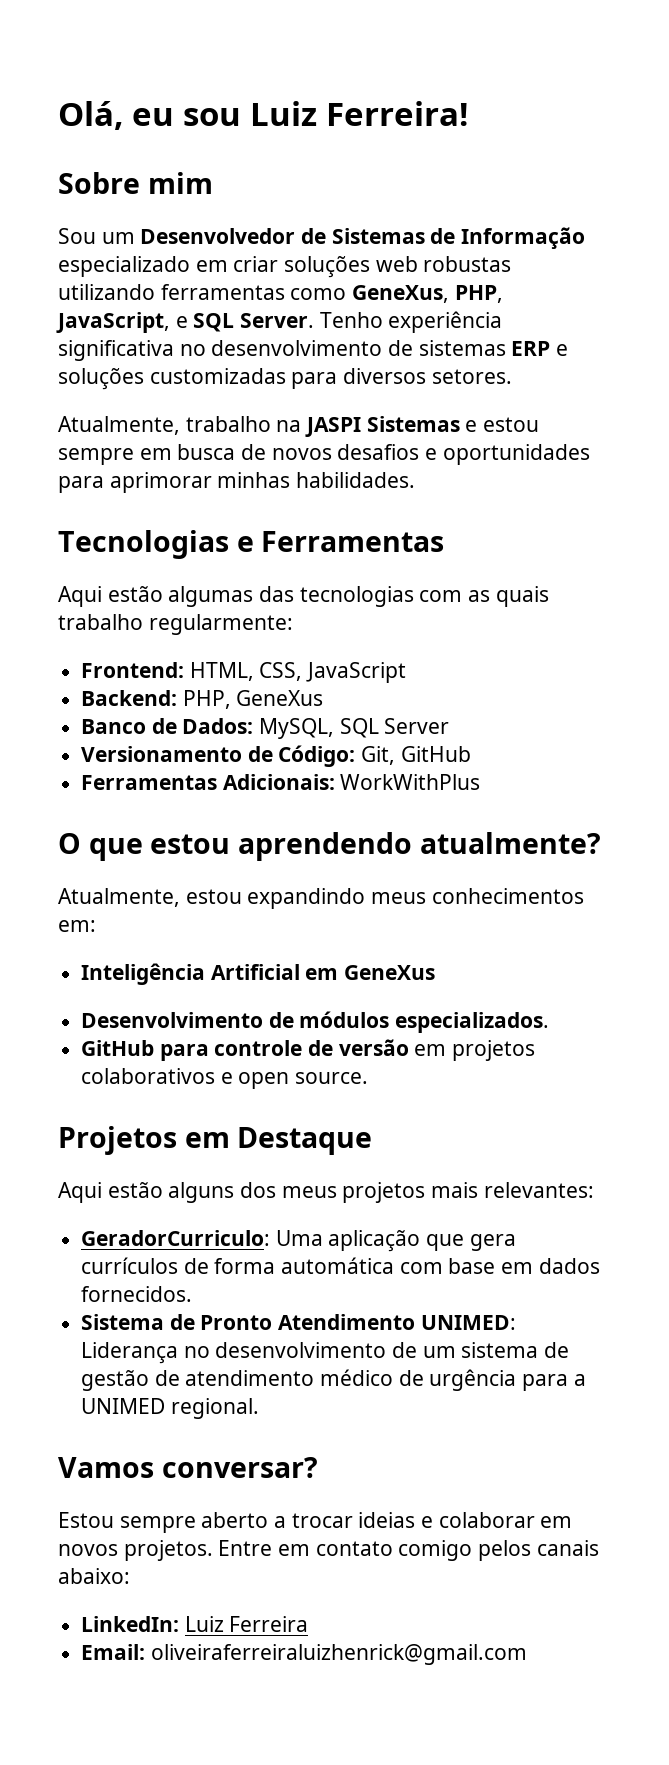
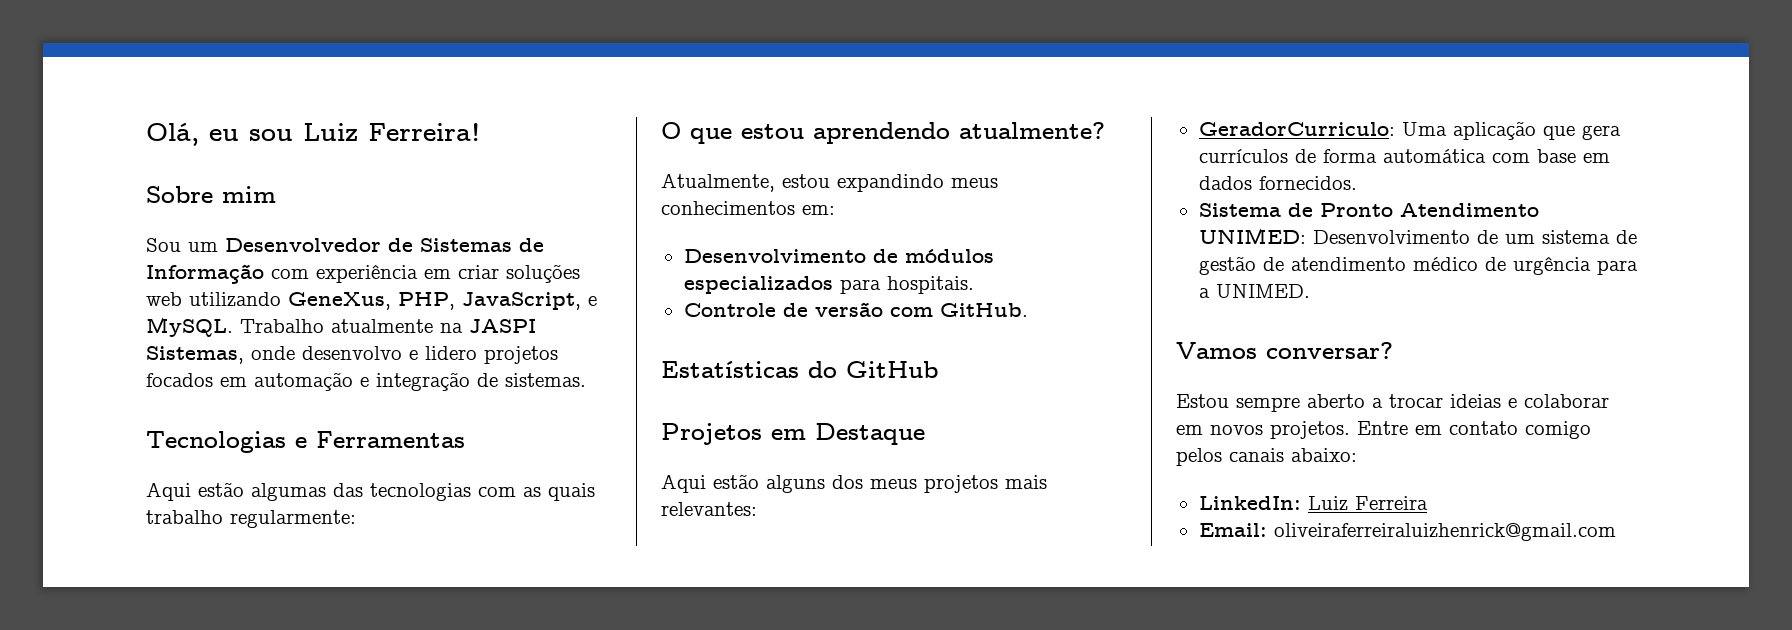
[58,256,190,277] especializado -> [271,264,418,283] com experiência
[423,256,512,272] [58,284,503,303] [56,311,503,333] [58,340,569,361] [58,368,512,390] [58,416,540,437] [58,444,590,465] [58,472,416,493] robustas utilizando ferramentas como GeneXus, PHP, JavaScript, e SQL Server. Tenho experiência significativa no desenvolvimento de sistemas ERP e soluções customizadas para diversos setores. // Atualmente, trabalho na JASPI Sistemas e estou sempre em busca de novos desafios e oportunidades para aprimorar minhas habilidades. -> [189,292,597,310] [146,317,536,337] [146,346,558,364] [146,372,586,391] utilizando GeneXus, PHP, JavaScript, e MySQL. Trabalho atualmente na JASPI Sistemas, onde desenvolvo e lidero projetos focados em automação e integração de sistemas.
[81,662,407,683] [81,690,324,709] [81,718,450,739] [81,745,471,767] [81,774,481,790] // Frontend: HTML, CSS, JavaScript // Backend: PHP, GeneXus // Banco de Dados: MySQL, SQL Server // Versionamento de Código: Git, GitHub // Ferramentas Adicionais: WorkWithPlus -> (356, 519) none
[81,963,436,985] // Inteligência Artificial em GeneXus -> (835, 210) none
[395,1012,550,1033] [81,1039,536,1061] [81,1068,369,1089] especializados. // GitHub para controle de versão em projetos colaborativos e open source. -> [683,276,974,294] [683,302,1028,317] [661,361,938,378] especializados para hospitais. // Controle de versão com GitHub. // Estatísticas do GitHub
[81,1342,387,1364] Liderança no desenvolvimento -> [1312,230,1470,244] Desenvolvimento
[81,1398,259,1419] UNIMED regional. -> [1215,284,1310,298] UNIMED.

